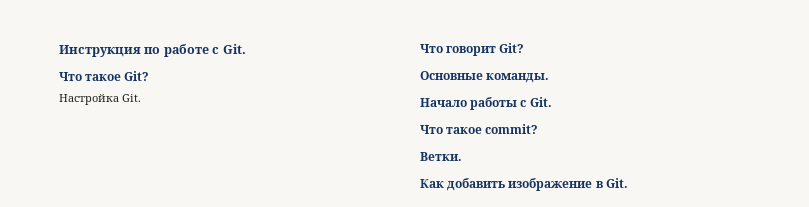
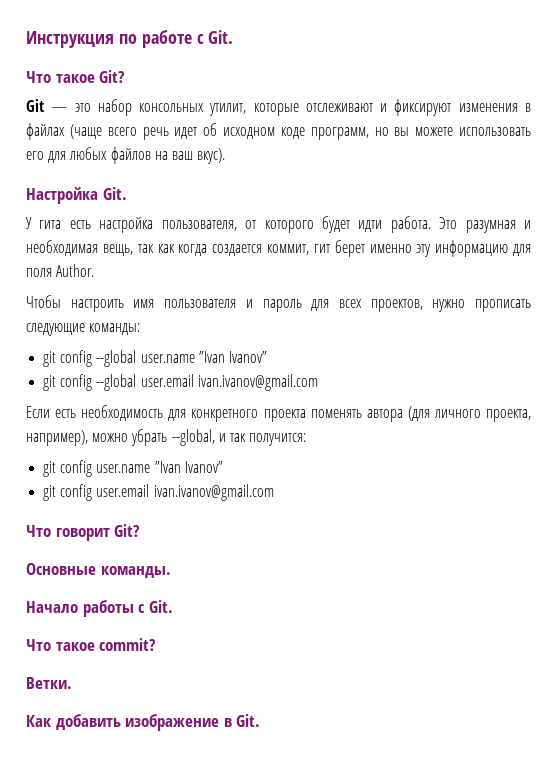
[59,94,141,105] Настройка Git. -> [26,99,531,116] [26,123,531,140] [26,147,226,164] [26,187,127,204] [26,216,532,233] [26,240,531,257] [26,264,95,277] [26,295,531,312] [26,323,141,336] [43,350,267,367] [43,374,318,391] [26,405,532,422] [26,429,307,446] [43,460,223,477] [43,484,274,501] Git — это набор консольных утилит, которые отслеживают и фиксируют изменения в файлах (чаще всего речь идет об исходном коде программ, но вы можете использовать его для любых файлов на ваш вкус). // Настройка Git. // У гита есть настройка пользователя, от которого будет идти работа. Это разумная и необходимая вещь, так как когда создается коммит, гит берет именно эту информацию для поля Author. // Чтобы настроить имя пользователя и пароль для всех проектов, нужно прописать следующие команды: // git config --global user.name ”Ivan Ivanov” // git config --global user.email ivan.ivanov@gmail.com // Если есть необходимость для конкретного проекта поменять автора (для личного проекта, например), можно убрать --global, и так получится: // git config user.name ”Ivan Ivanov” // git config user.email ivan.ivanov@gmail.com

